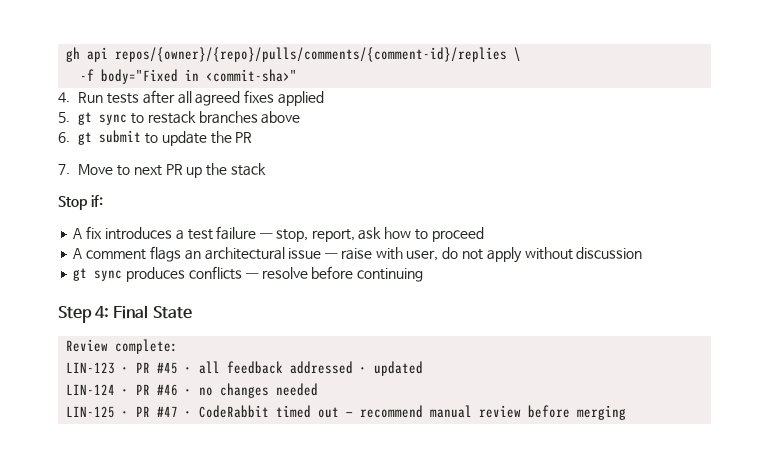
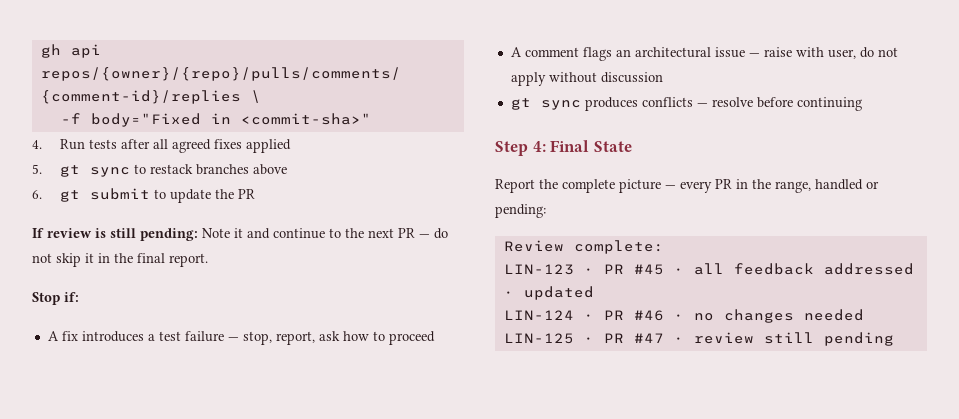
[58,163,266,178] 7. Move to next PR up the stack -> [32,228,448,241] [32,253,208,267] If review is still pending: Note it and continue to the next PR — do not skip it in the final report.
(192, 312) none -> [495,179,879,193] [495,204,546,218] // Report the complete picture — every PR in the range, handled or pending:
[199,405,627,420] CodeRabbit timed out — recommend manual review before merging -> [693,332,894,346] review still pending

